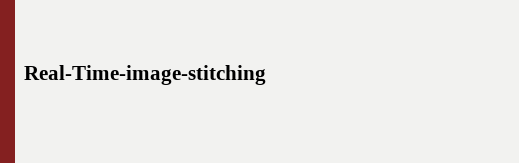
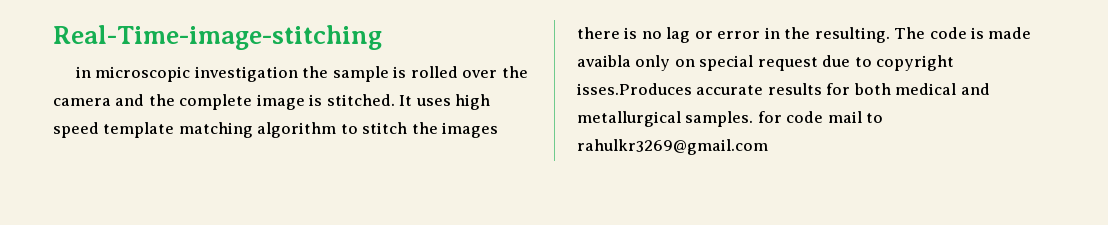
(266, 75) none -> [75,66,528,82] [53,94,491,110] [53,122,499,138] [577,27,1032,43] [577,55,955,71] [577,83,990,95] [577,111,884,127] [577,139,768,155] // in microscopic investigation the sample is rolled over the camera and the complete image is stitched. It uses high speed template matching algorithm to stitch the images there is no lag or error in the resulting. The code is made avaibla only on special request due to copyright isses.Produces accurate results for both medical and metallurgical samples. for code mail to rahulkr3269@gmail.com

